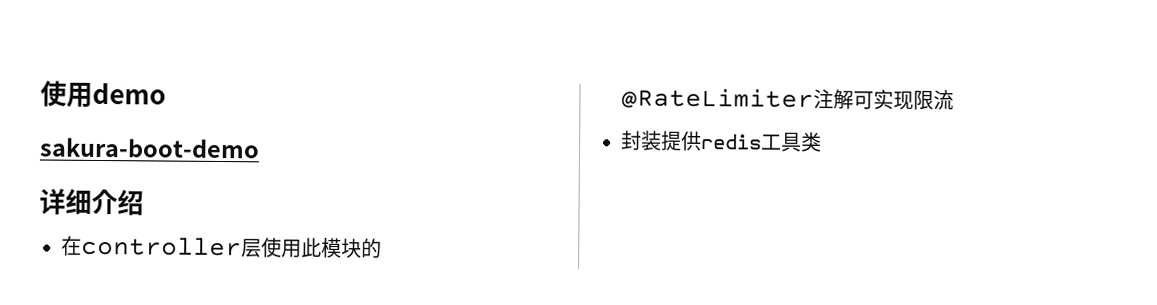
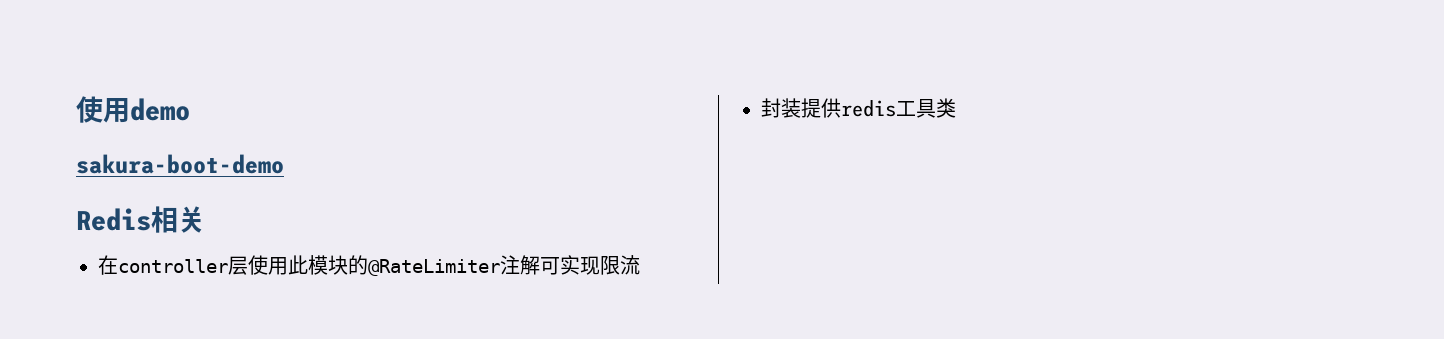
[39,188,144,216] 详细介绍 -> [76,206,205,233] Redis相关

